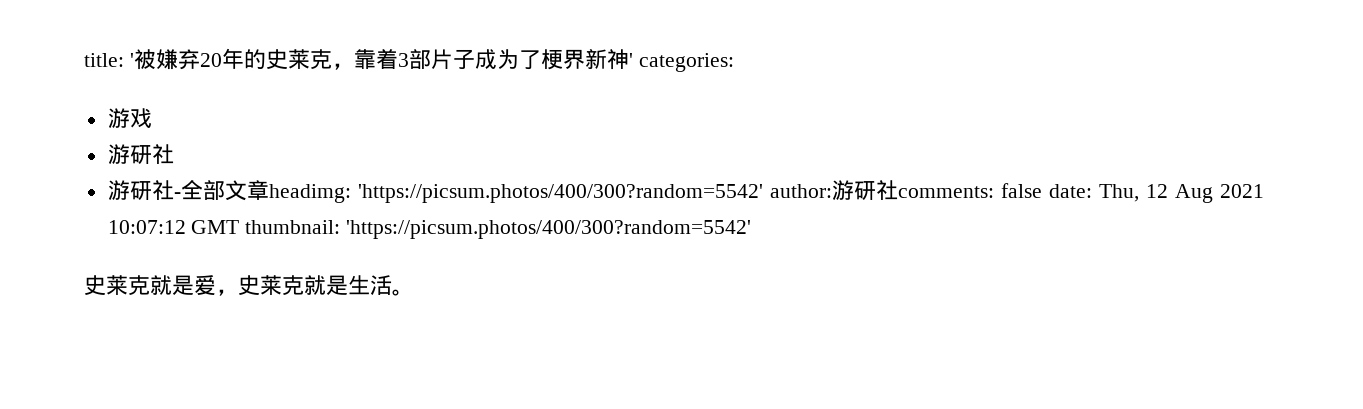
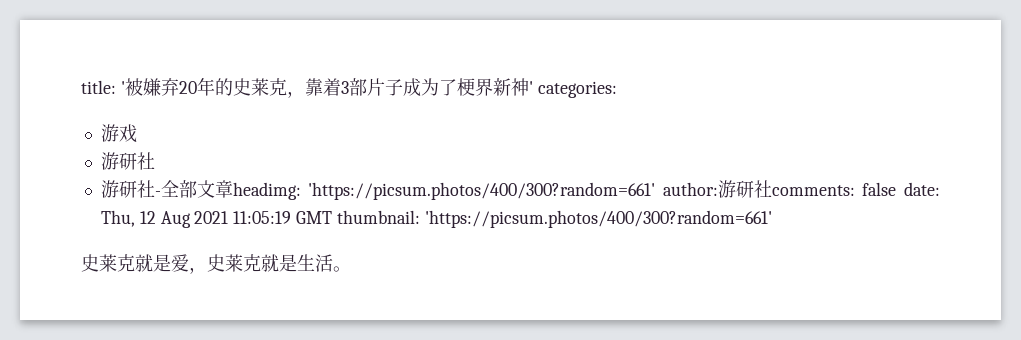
[357,184,763,203] 'https://picsum.photos/400/300?random=5542' -> [308,182,656,200] 'https://picsum.photos/400/300?random=661'
[107,220,186,234] 10:07:12 -> [233,211,292,224] 11:05:19
[346,220,752,239] 'https://picsum.photos/400/300?random=5542' -> [424,210,772,228] 'https://picsum.photos/400/300?random=661'

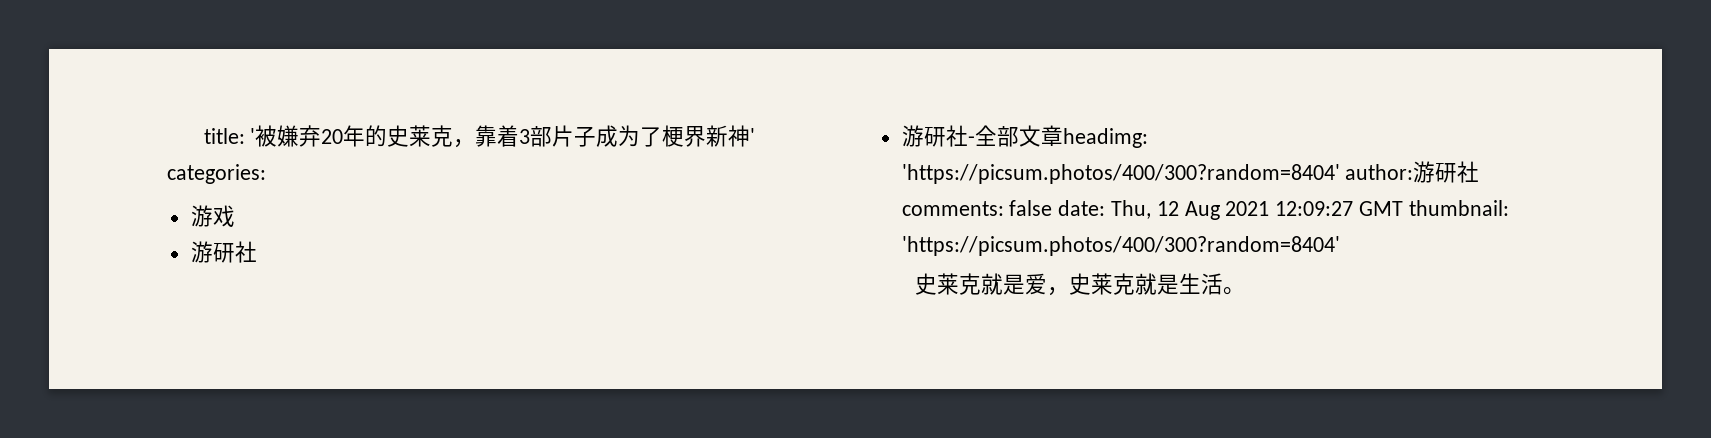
[308,182,656,200] 'https://picsum.photos/400/300?random=661' -> [901,164,1340,184] 'https://picsum.photos/400/300?random=8404'
[233,211,292,224] 11:05:19 -> [1275,201,1354,216] 12:09:27
[424,210,772,228] 'https://picsum.photos/400/300?random=661' -> [901,236,1340,256] 'https://picsum.photos/400/300?random=8404'

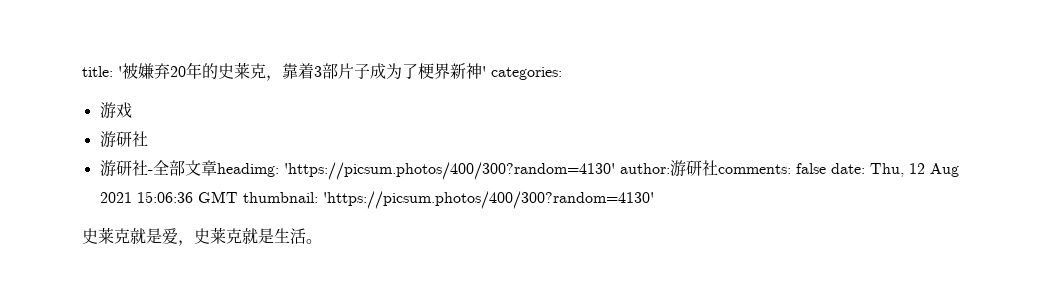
[901,164,1340,184] 'https://picsum.photos/400/300?random=8404' -> [283,162,615,180] 'https://picsum.photos/400/300?random=4130'
[1275,201,1354,216] 12:09:27 -> [136,191,193,203] 15:06:36
[901,236,1340,256] 'https://picsum.photos/400/300?random=8404' -> [322,191,654,209] 'https://picsum.photos/400/300?random=4130'

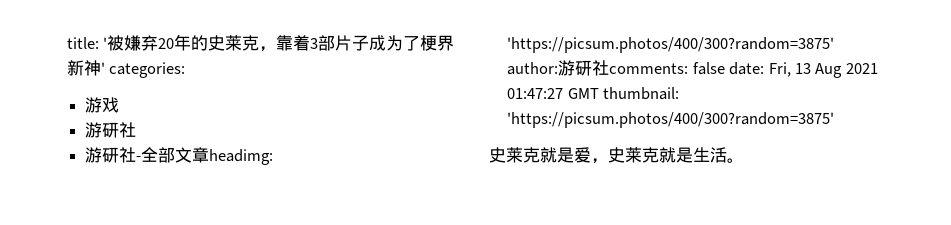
[283,162,615,180] 'https://picsum.photos/400/300?random=4130' -> [507,37,835,53] 'https://picsum.photos/400/300?random=3875'
[869,163,925,177] Thu, 12 -> [768,62,811,77] Fri, 13
[136,191,193,203] 15:06:36 -> [507,88,564,99] 01:47:27
[322,191,654,209] 'https://picsum.photos/400/300?random=4130' -> [507,112,835,128] 'https://picsum.photos/400/300?random=3875'

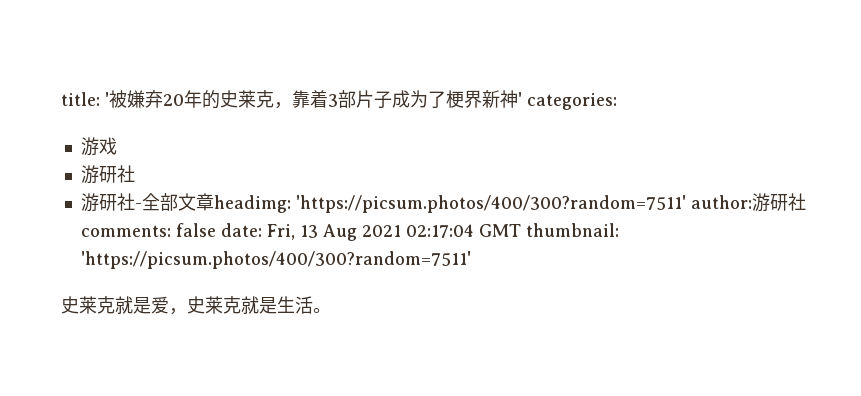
[507,37,835,53] 'https://picsum.photos/400/300?random=3875' -> [295,195,686,213] 'https://picsum.photos/400/300?random=7511'
[507,88,564,99] 01:47:27 -> [405,224,474,238] 02:17:04
[507,112,835,128] 'https://picsum.photos/400/300?random=3875' -> [80,251,471,269] 'https://picsum.photos/400/300?random=7511'

